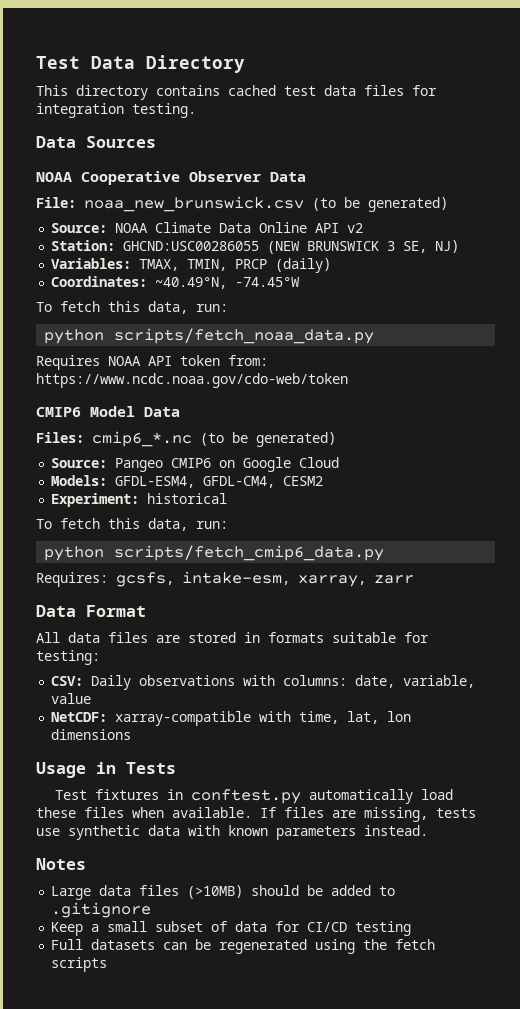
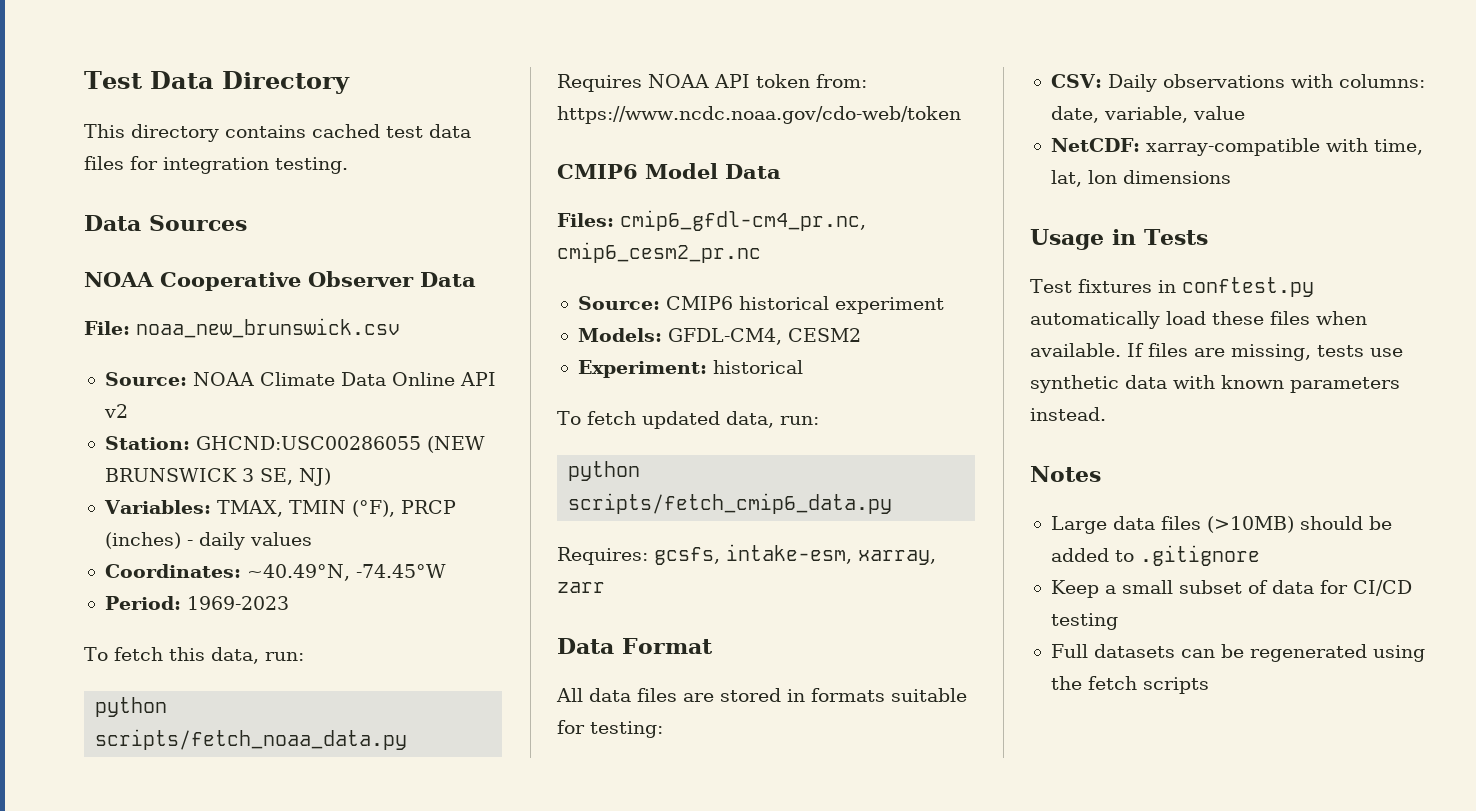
[312,197,448,212] (to be generated) -> (400, 328) none
[187,258,332,273] TMIN, PRCP (daily) -> [288,500,456,517] [104,532,312,550] TMIN (°F), PRCP (inches) - daily values
(301, 282) none -> [104,596,289,610] // Period: 1969-2023
[92,431,336,447] [51,457,340,472] cmip6_*.nc (to be generated) // Source: Pangeo CMIP6 on Google Cloud -> [620,210,866,231] [557,242,761,263] [577,296,944,314] cmip6_gfdl-cm4_pr.nc, cmip6_cesm2_pr.nc // Source: CMIP6 historical experiment
[115,476,196,488] GFDL-ESM4, -> (662, 335) none
[108,518,140,529] this -> [641,411,720,429] updated

